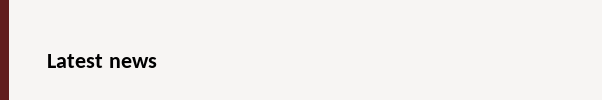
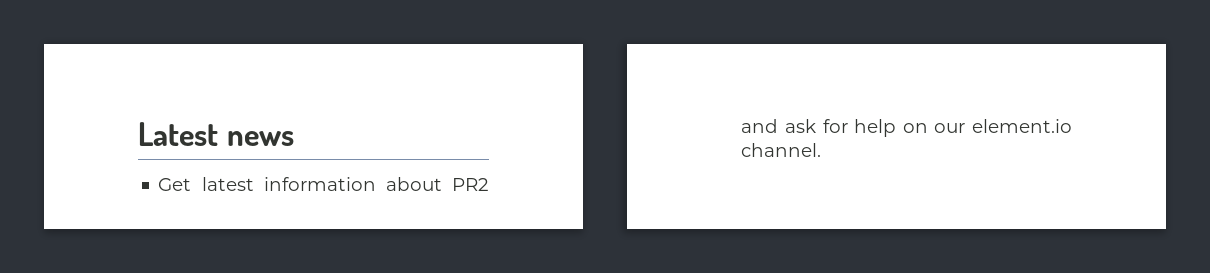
(157, 62) none -> [158,177,489,191] [741,119,1072,137] [741,143,822,157] // Get latest information about PR2 and ask for help on our element.io channel.

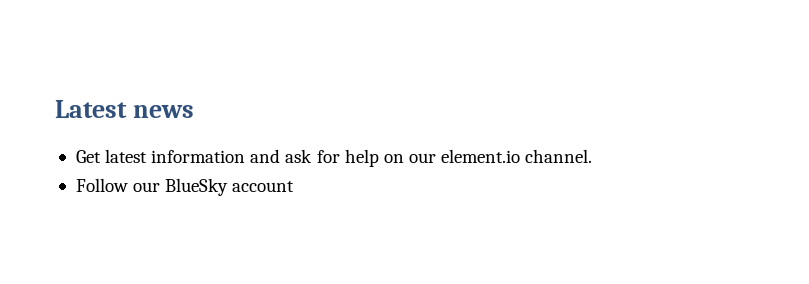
[385,177,489,191] about PR2 -> (246, 156) none
(822, 150) none -> [75,178,295,196] // Follow our BlueSky account

